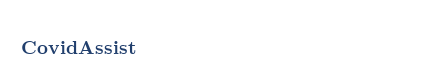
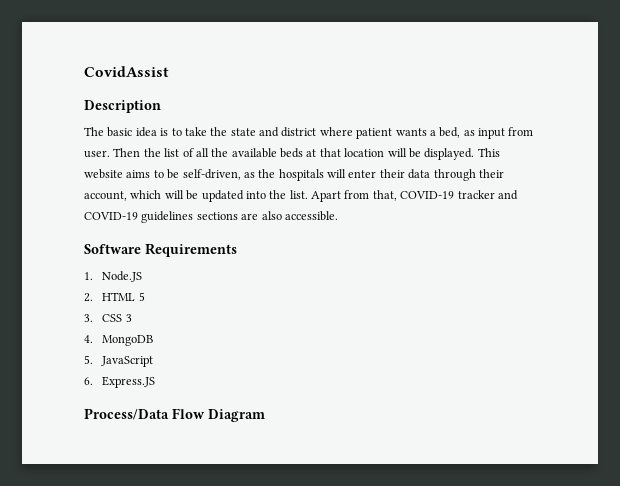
(137, 47) none -> [84,100,161,113] [84,127,534,139] [84,148,500,160] [84,169,504,181] [84,190,518,202] [84,211,338,223] [84,243,237,257] [84,271,143,282] [84,292,145,302] [84,314,132,322] [84,335,154,346] [84,355,154,367] [84,376,156,388] [84,408,265,422] // Description // The basic idea is to take the state and district where patient wants a bed, as input from user. Then the list of all the available beds at that location will be displayed. This website aims to be self-driven, as the hospitals will enter their data through their account, which will be updated into the list. Apart from that, COVID-19 tracker and COVID-19 guidelines sections are also accessible. // Software Requirements // 1. Node.JS // 2. HTML 5 // 3. CSS 3 // 4. MongoDB // 5. JavaScript // 6. Express.JS // Process/Data Flow Diagram

